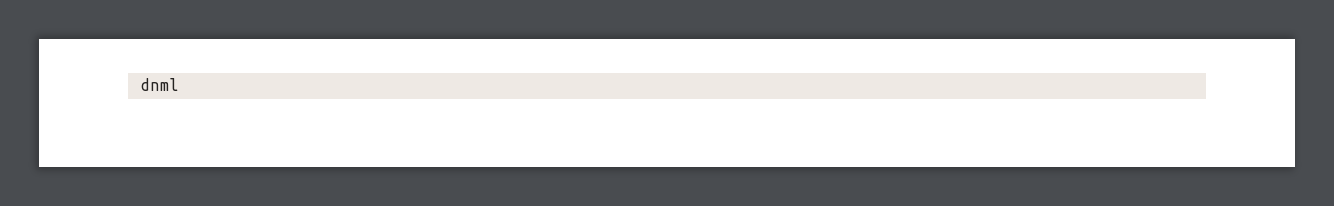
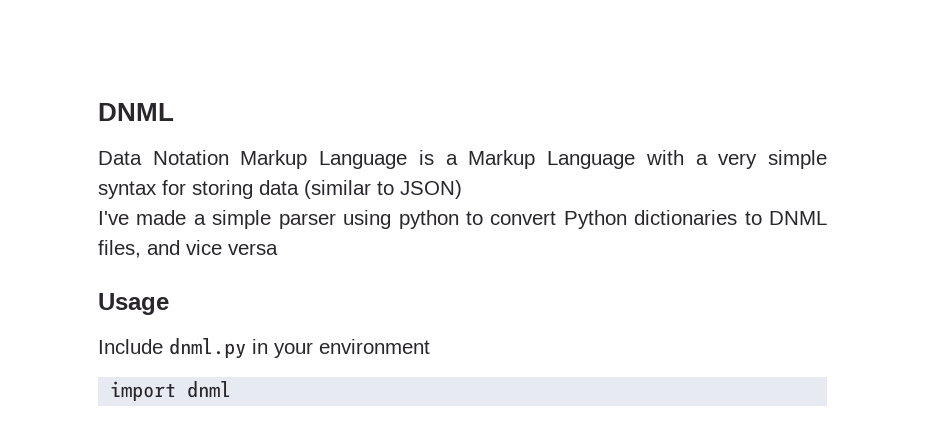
(139, 84) none -> [98,103,174,121] [98,150,828,169] [98,180,462,199] [98,210,827,229] [98,240,278,258] [98,293,169,315] [98,338,430,359] [110,381,177,401] DNML // Data Notation Markup Language is a Markup Language with a very simple syntax for storing data (similar to JSON) // I've made a simple parser using python to convert Python dictionaries to DNML files, and vice versa // Usage // Include dnml.py in your environment // import

